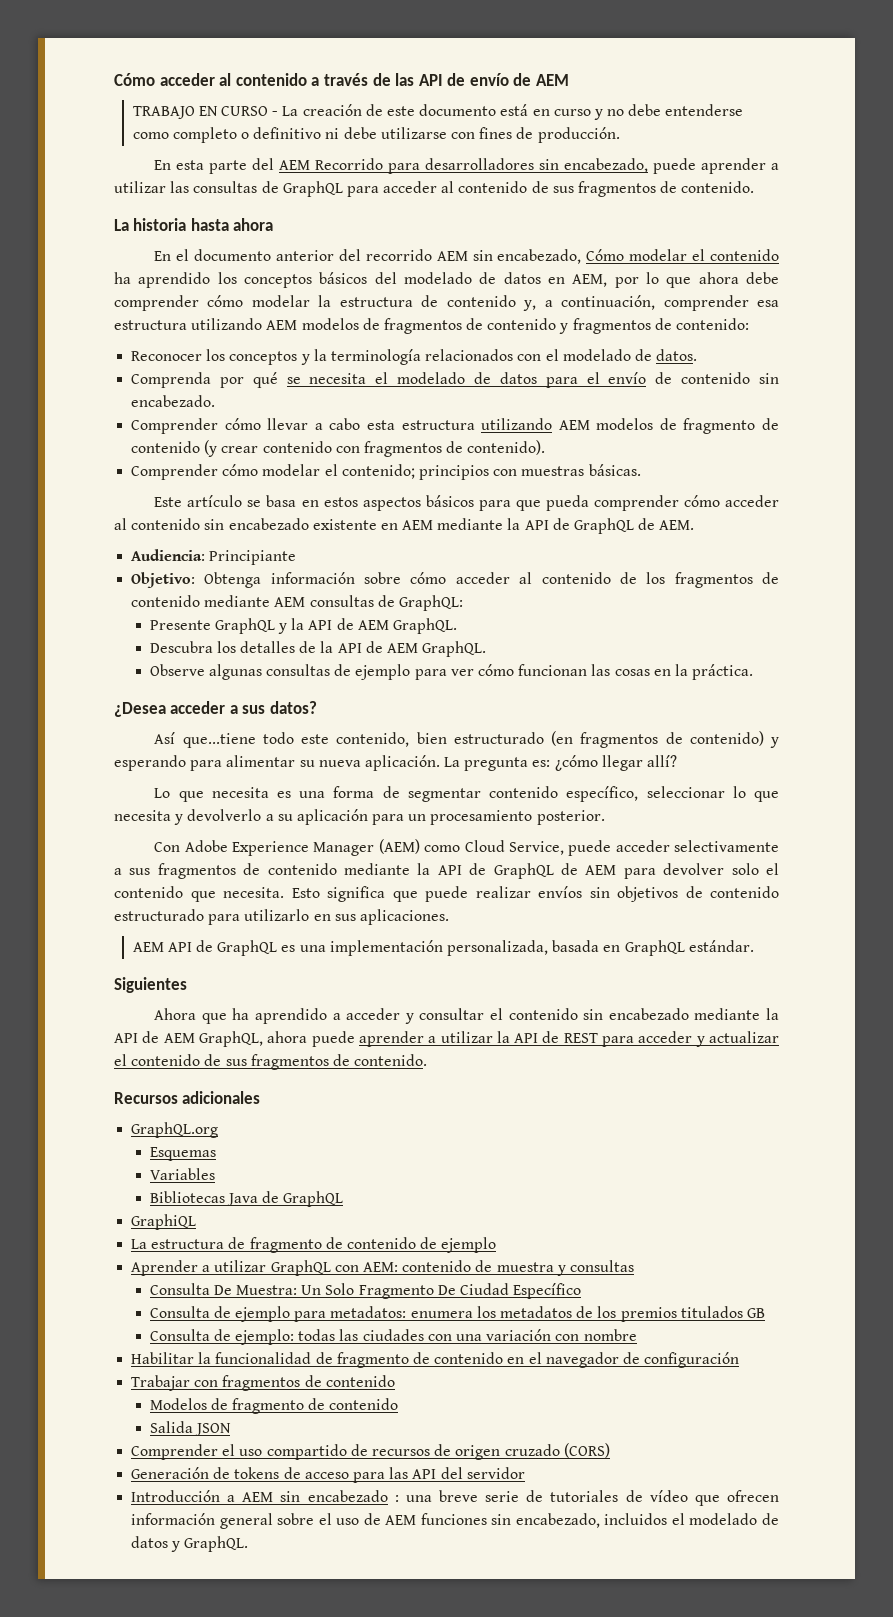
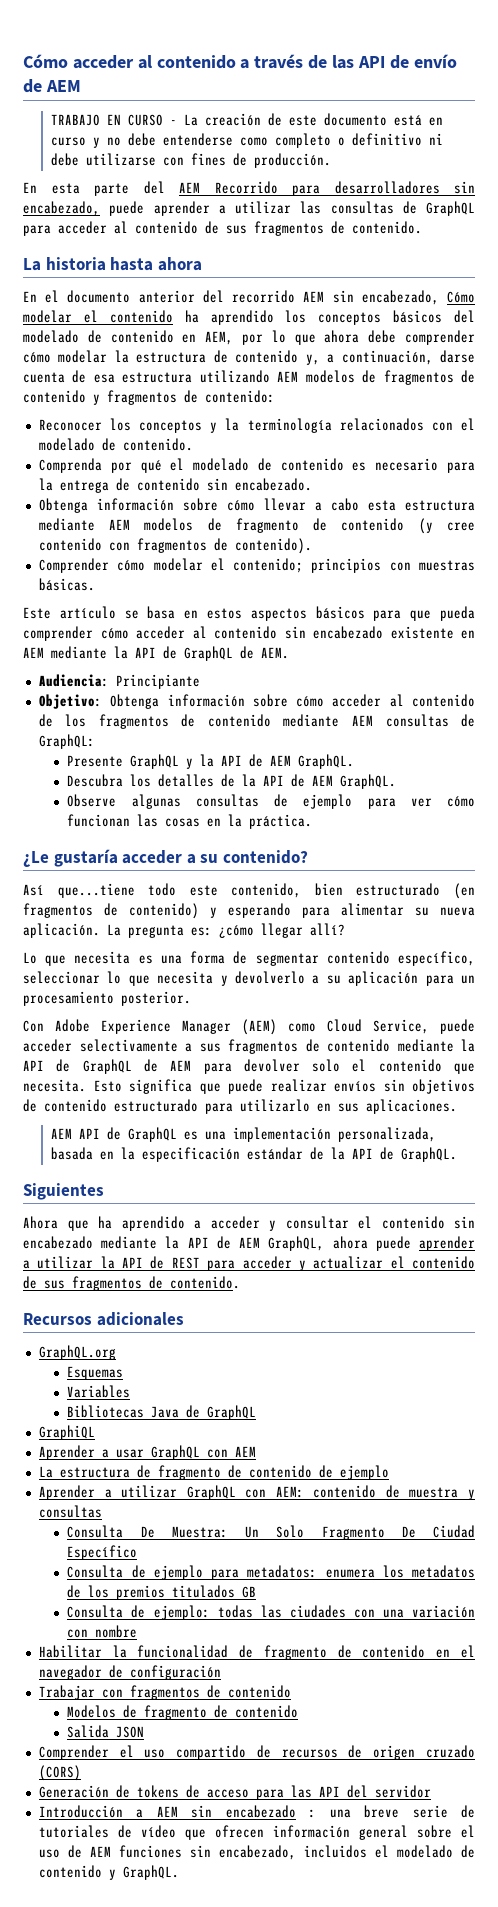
[503,272,541,284] datos -> [110,330,174,343] contenido
[663,295,749,311] comprender -> [440,350,476,363] [23,370,87,383] darse cuenta de
[656,349,698,361] datos. -> [122,438,193,451] contenido.
[286,372,647,388] se necesita el modelado de datos para el envío -> [170,458,476,473] [38,478,109,493] el modelado de contenido es necesario para la entrega
[131,418,219,434] Comprender -> [38,498,218,513] Obtenga información sobre
[481,418,553,430] utilizando -> [38,518,95,531] mediante
[221,446,259,453] crear -> [447,522,476,531] cree
[114,701,317,717] ¿Desea acceder a sus datos? -> [23,849,308,867] ¿Le gustaría acceder a su contenido?
[624,940,754,956] GraphQL estándar. -> [121,1147,458,1162] la especificación estándar de la API de GraphQL.
(197, 1222) none -> [38,1445,256,1460] // Aprender a usar GraphQL con AEM
[131,1536,169,1548] datos -> [38,1865,102,1878] contenido

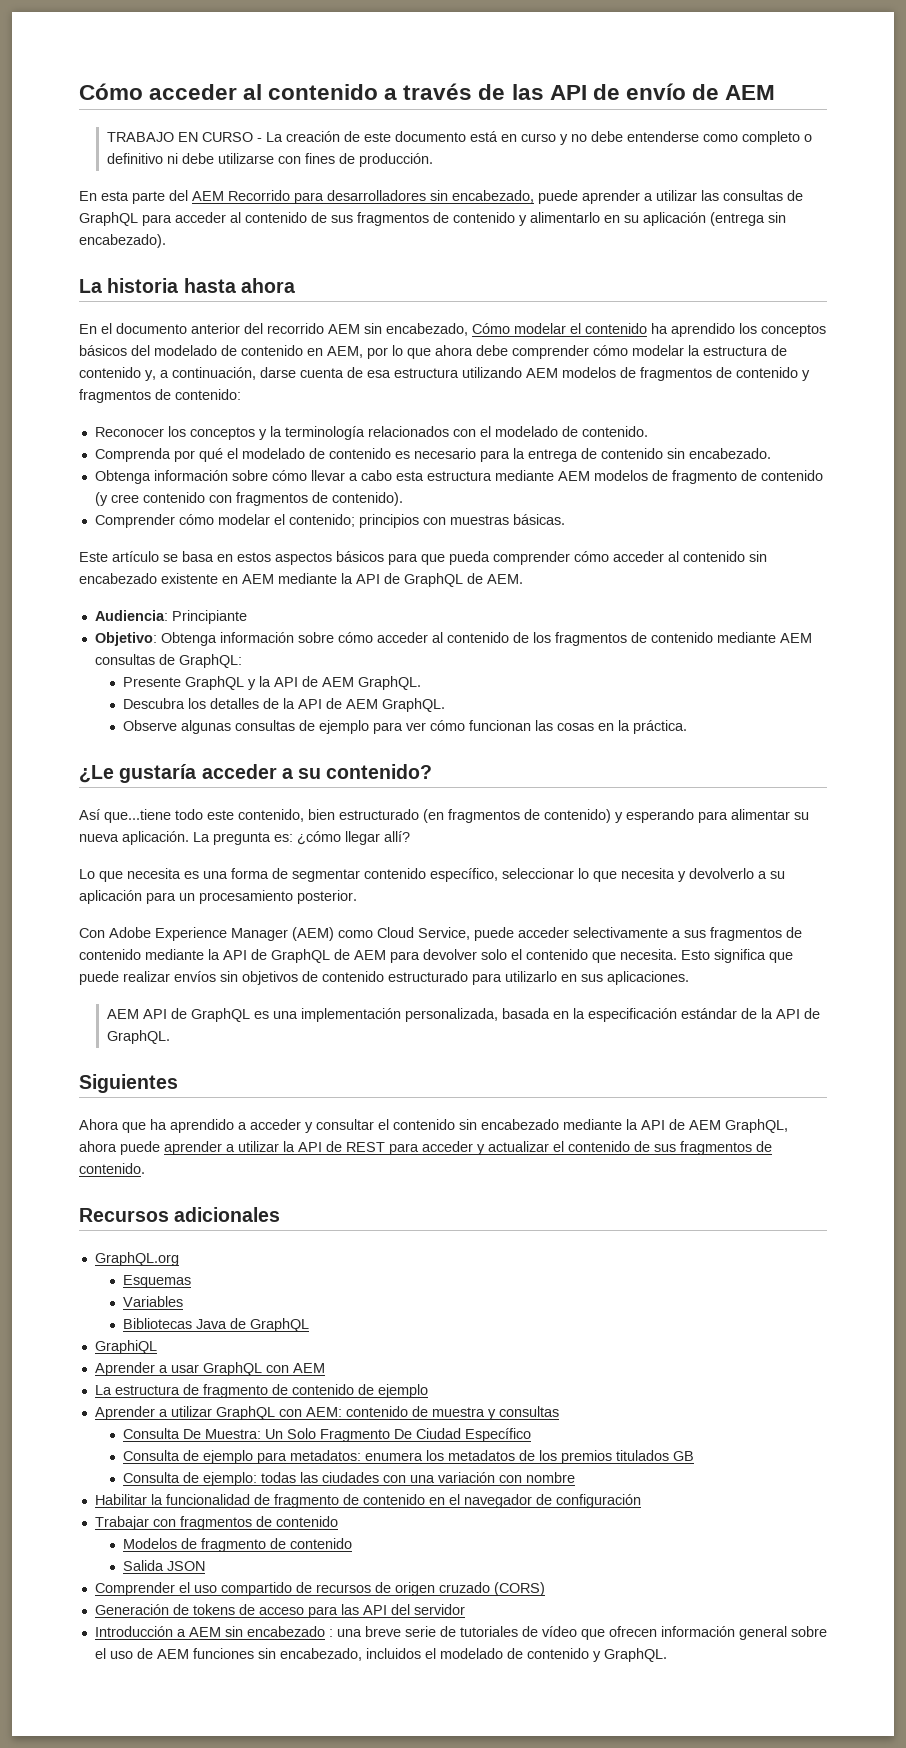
[352,221,422,234] contenido. -> [453,212,786,226] [79,234,166,248] contenido y alimentarlo en su aplicación (entrega sin encabezado).

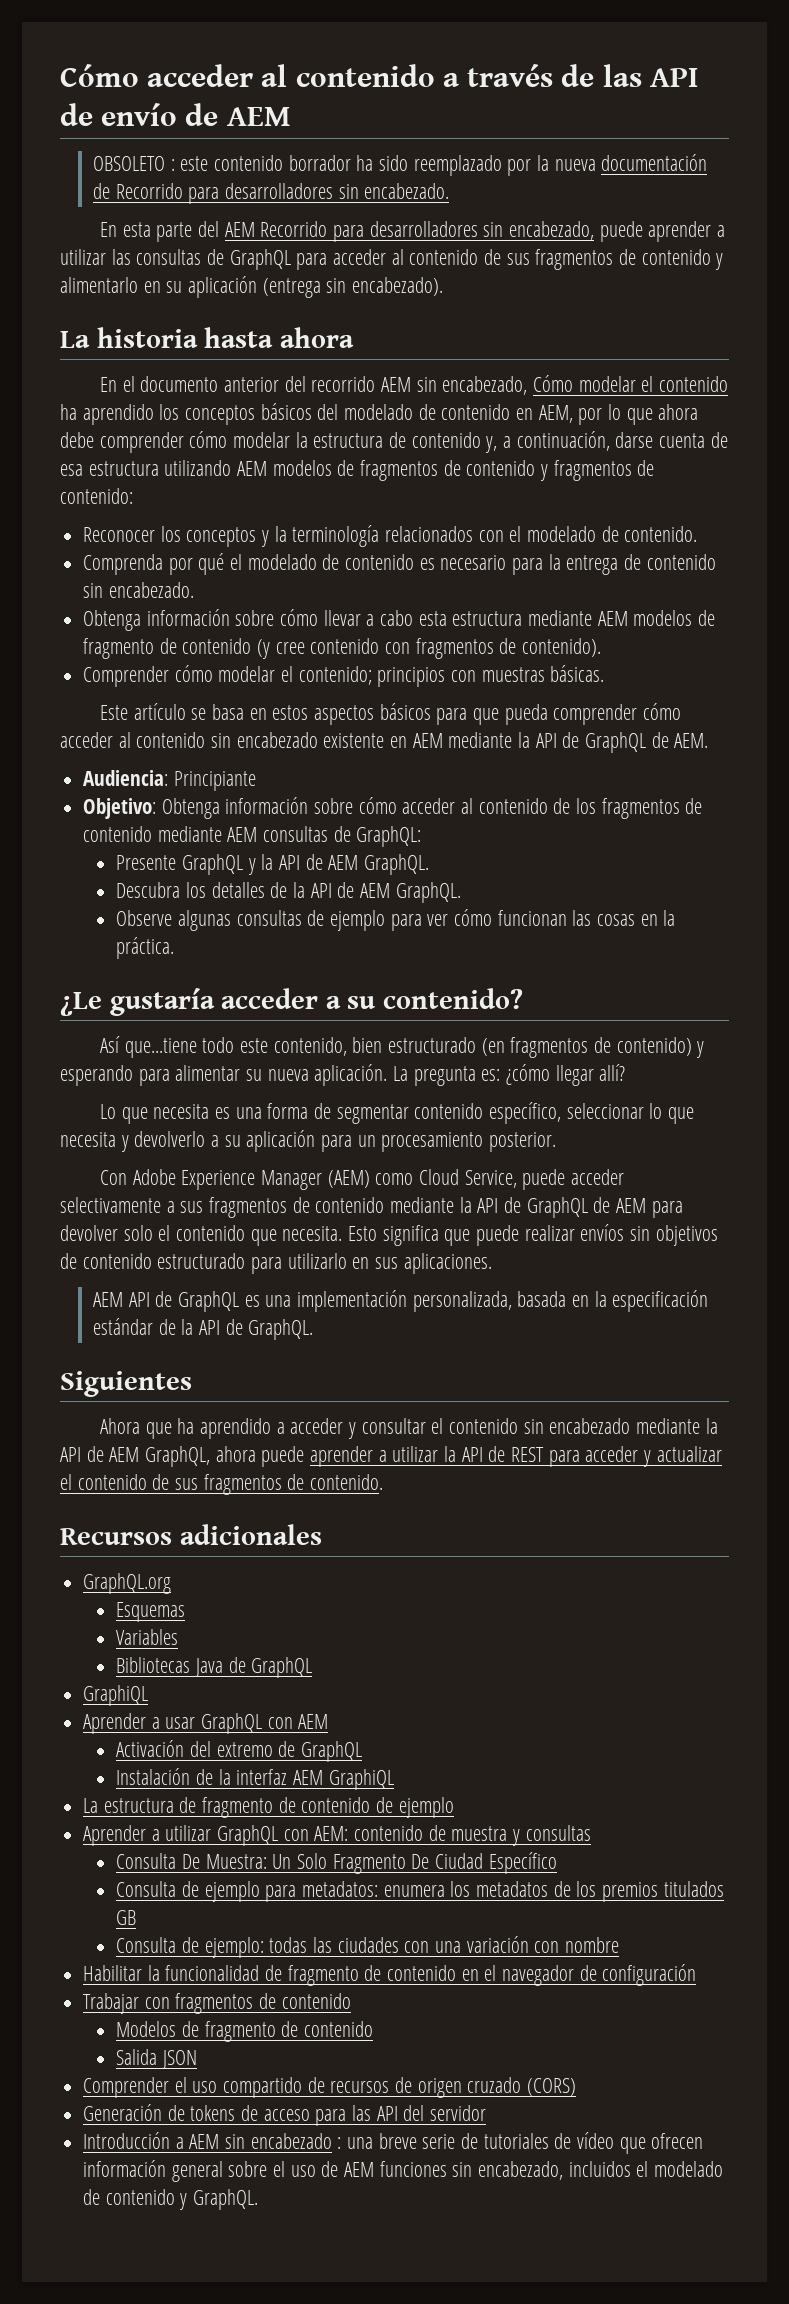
[106,131,812,145] [106,153,433,167] TRABAJO EN CURSO - La creación de este documento está en curso y no debe entenderse como completo o definitivo ni debe utilizarse con fines de producción. -> [93,154,708,176] [93,183,450,204] OBSOLETO : este contenido borrador ha sido reemplazado por la nueva documentación de Recorrido para desarrolladores sin encabezado.
(325, 1368) none -> [116,1740,362,1762] [116,1768,394,1790] // Activación del extremo de GraphQL // Instalación de la interfaz AEM GraphiQL

